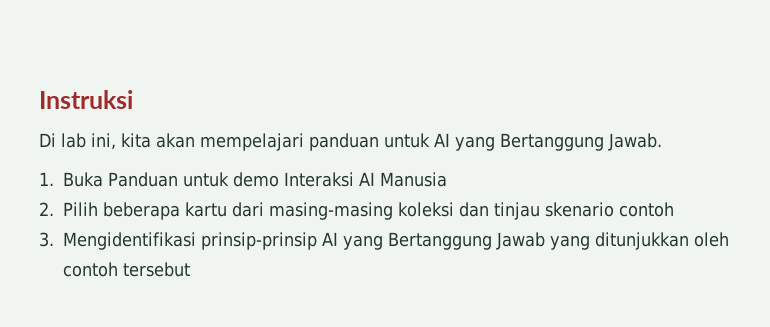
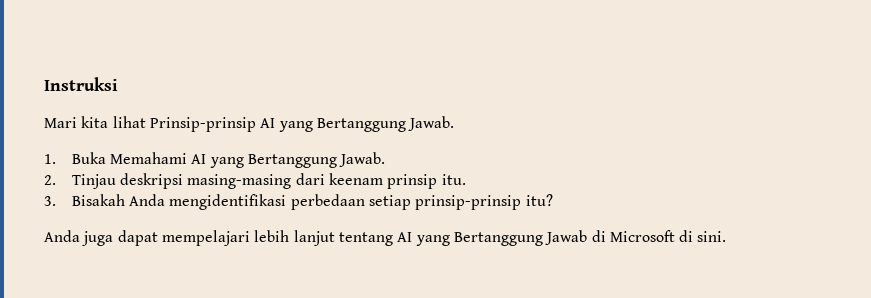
[39,133,430,151] Di lab ini, kita akan mempelajari panduan untuk -> [44,116,256,132] Mari kita lihat Prinsip-prinsip
[108,172,447,187] [39,202,674,220] [39,232,729,250] [63,262,190,277] Panduan untuk demo Interaksi AI Manusia // 2. Pilih beberapa kartu dari masing-masing koleksi dan tinjau skenario contoh // 3. Mengidentifikasi prinsip-prinsip AI yang Bertanggung Jawab yang ditunjukkan oleh contoh tersebut -> [110,152,386,168] [44,173,466,189] [44,194,553,210] [44,230,727,246] Memahami AI yang Bertanggung Jawab. // 2. Tinjau deskripsi masing-masing dari keenam prinsip itu. // 3. Bisakah Anda mengidentifikasi perbedaan setiap prinsip-prinsip itu? // Anda juga dapat mempelajari lebih lanjut tentang AI yang Bertanggung Jawab di Microsoft di sini.

